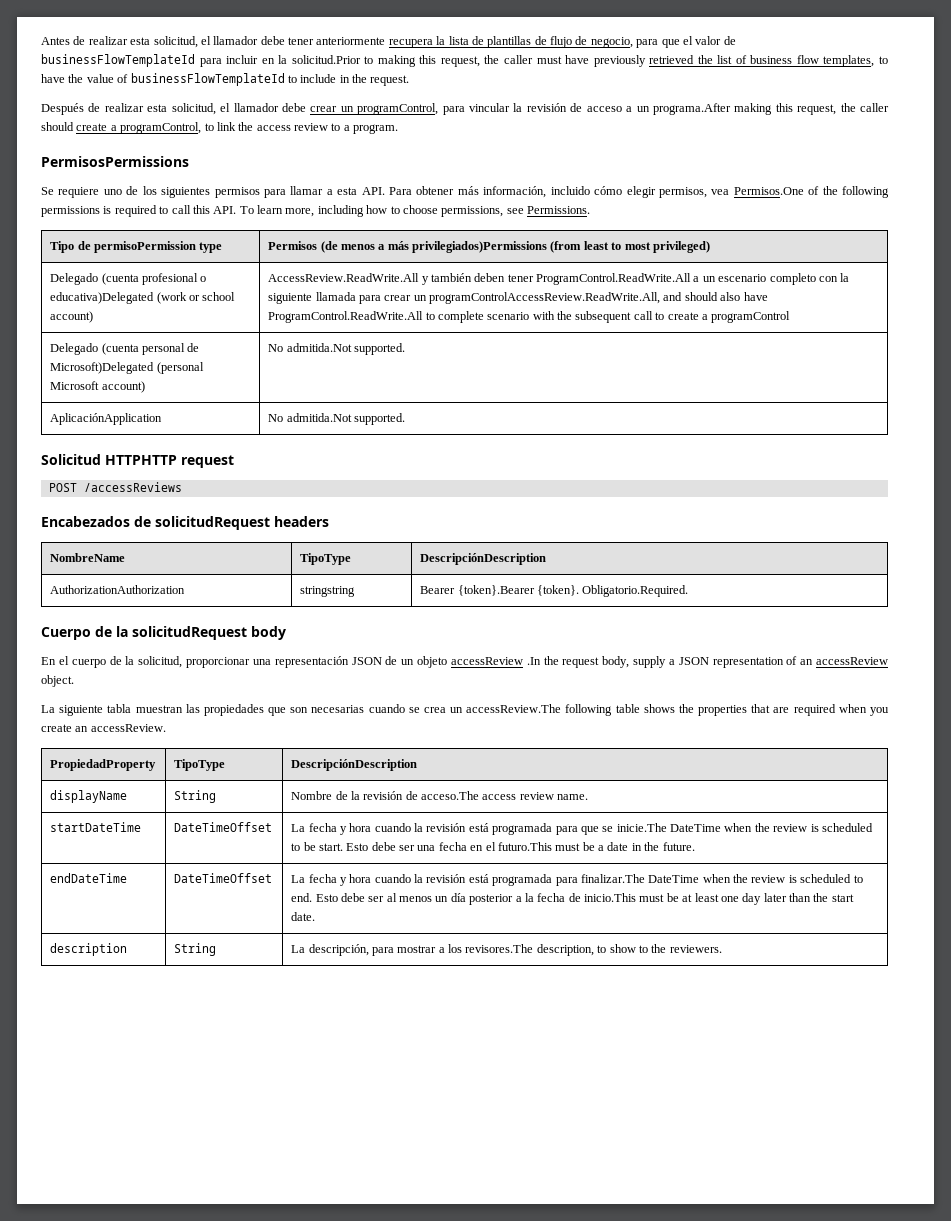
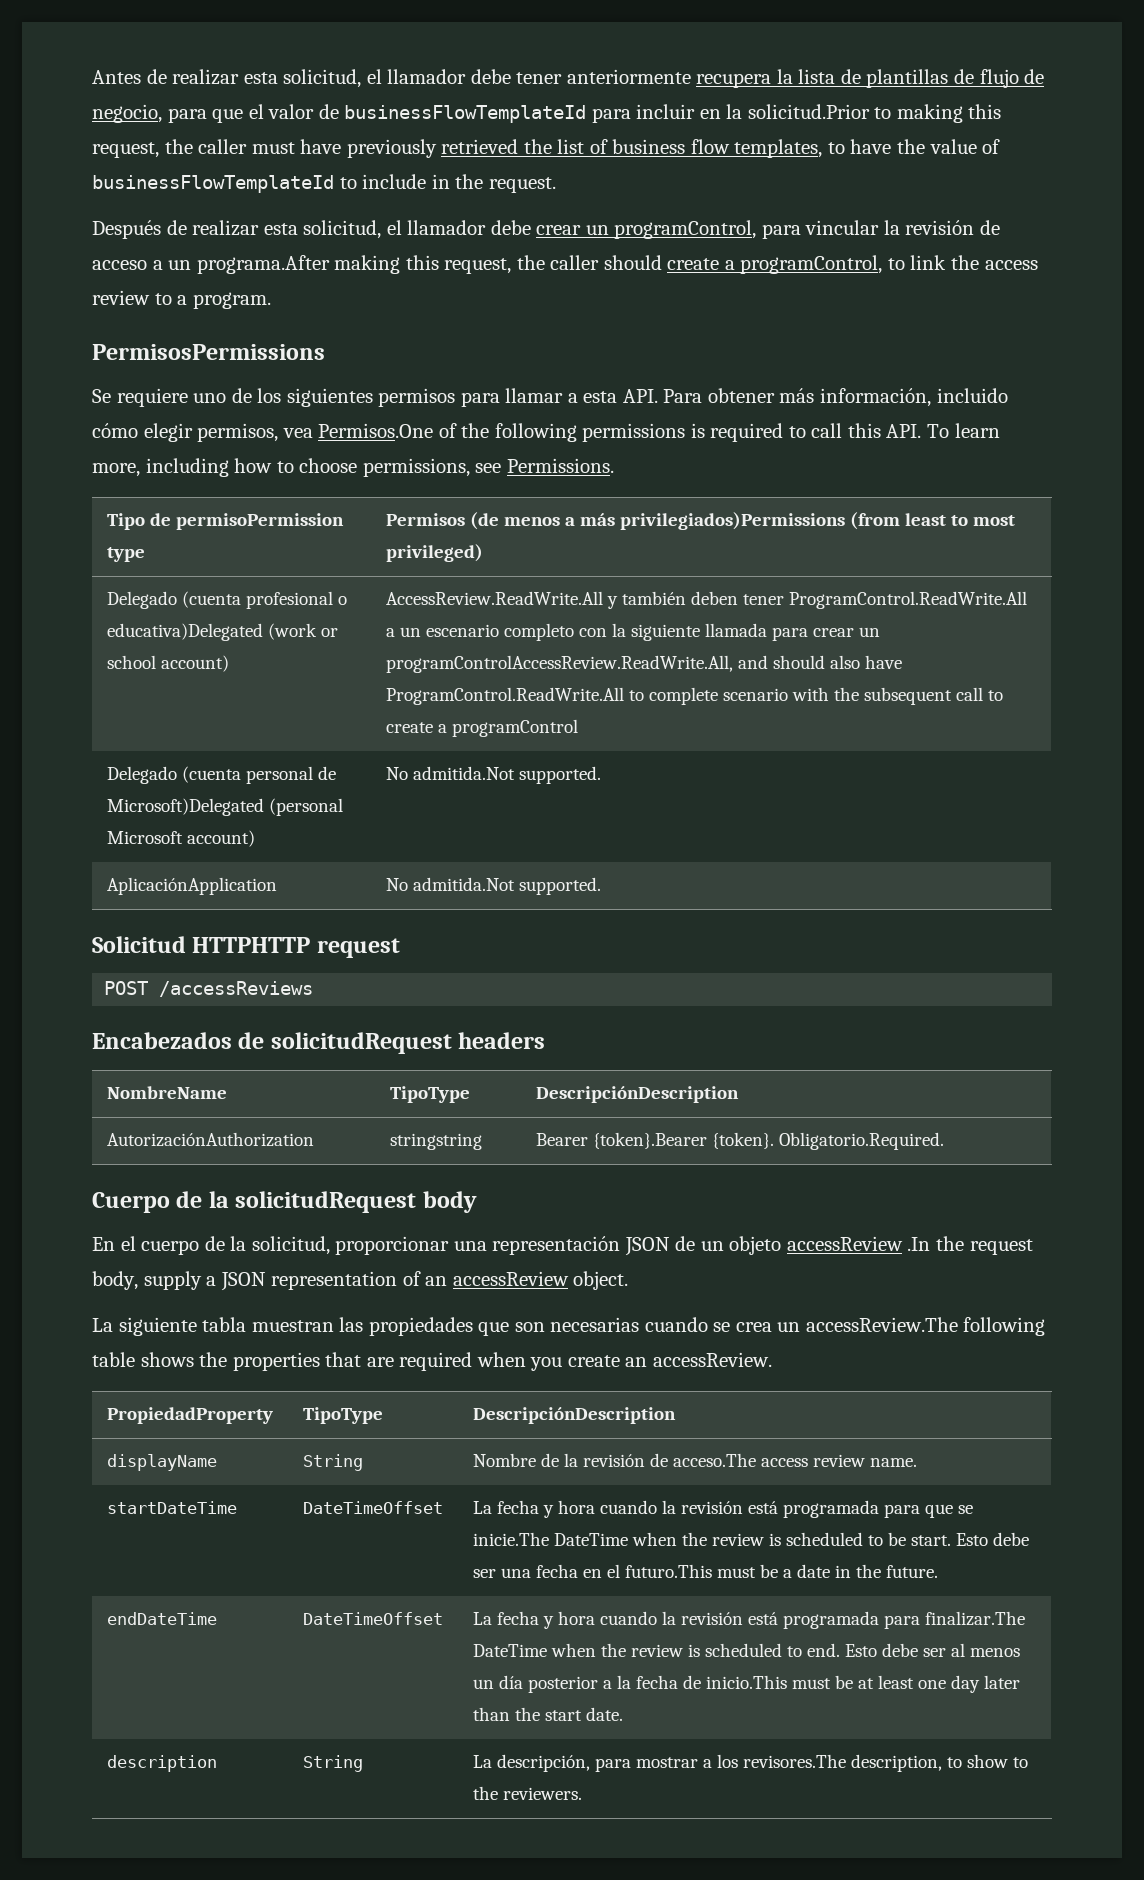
[50,585,186,594] AuthorizationAuthorization -> [106,1132,314,1147] AutorizaciónAuthorization

